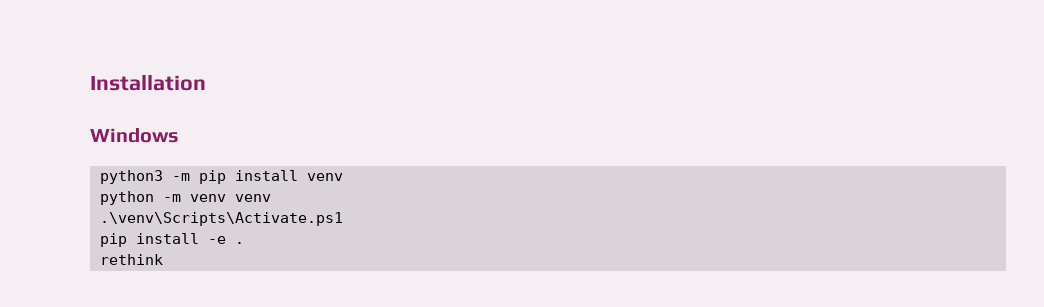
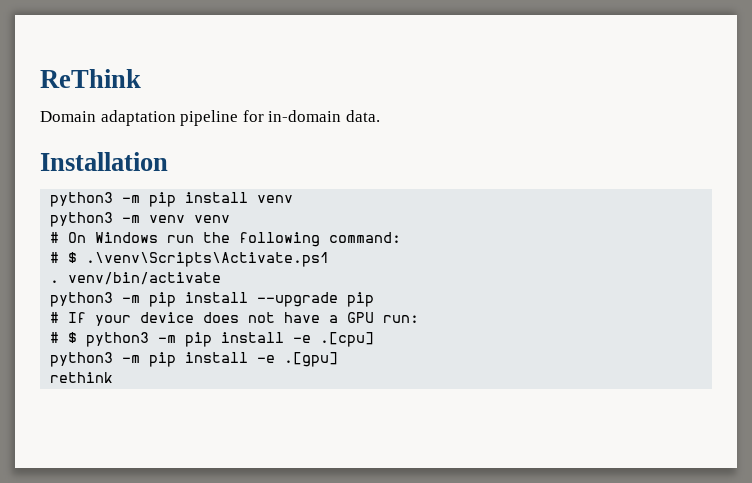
(90, 82) none -> [40,69,141,88] [40,110,380,126] ReThink // Domain adaptation pipeline for in-domain data. //
[90,128,179,143] // Windows -> (168, 161) none
[100,191,155,205] python -> [50,212,114,227] python3
[100,212,344,226] [100,233,245,247] .\venv\Scripts\Activate.ps1 // pip install -e . -> [50,232,402,247] [50,252,330,267] [50,272,222,285] [50,292,375,307] [50,312,420,326] [50,332,375,347] [50,352,339,367] # On Windows run the following command: // # $ .\venv\Scripts\Activate.ps1 // . venv/bin/activate // python3 -m pip install --upgrade pip // # If your device does not have a GPU run: // # $ python3 -m pip install -e .[cpu] // python3 -m pip install -e .[gpu]

